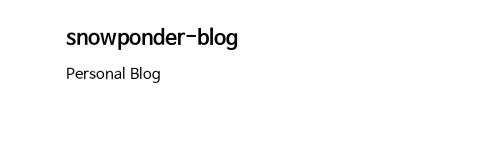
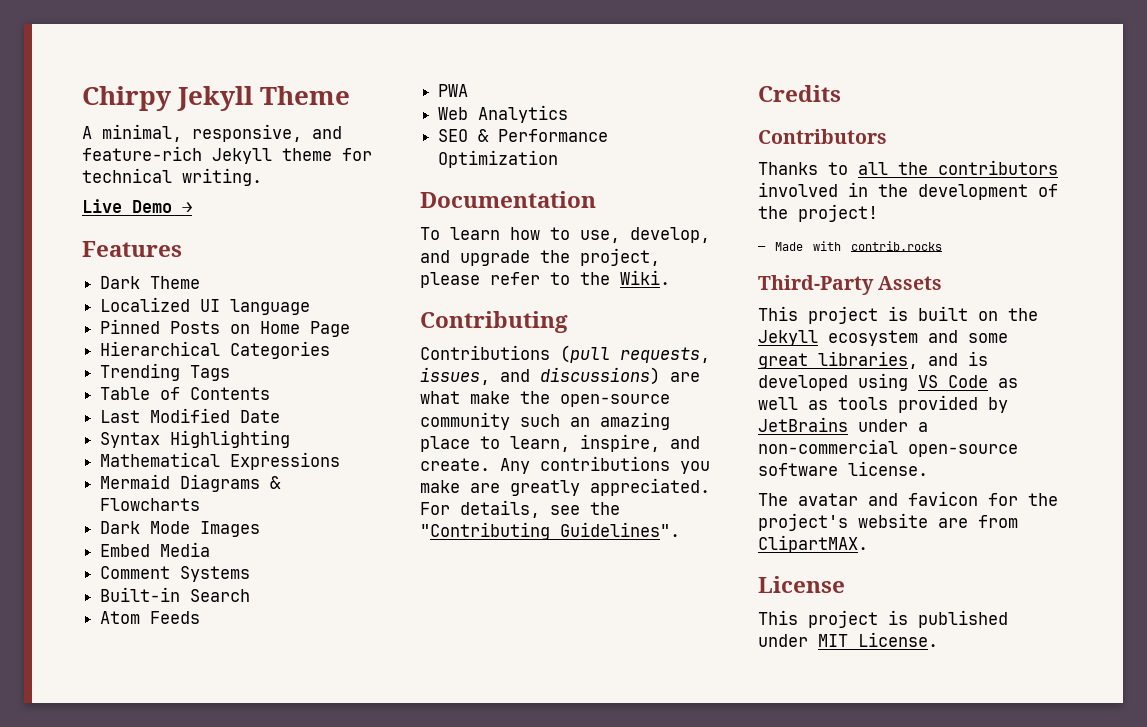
[66,26,239,50] [65,66,162,83] snowponder-blog // Personal Blog -> [82,86,351,111] [82,124,342,142] [82,146,372,164] [82,168,262,186] [82,199,193,213] [82,241,182,257] [100,276,201,289] [100,297,311,315] [100,319,351,337] [100,341,331,359] [100,363,231,381] [100,387,271,400] [100,408,281,423] [100,430,291,448] [100,452,341,470] [100,474,282,492] [100,498,201,511] [100,521,261,537] [100,542,211,557] [100,566,251,582] [100,587,251,602] [100,611,201,624] [438,84,469,97] [438,105,569,123] [438,129,609,142] [438,150,559,168] [420,191,596,208] [420,227,710,243] [420,248,660,266] [420,270,670,288] [420,311,568,333] [420,345,710,363] [420,367,700,385] [420,391,670,407] [420,412,670,430] [420,434,700,452] [420,456,710,474] [420,478,710,496] [420,500,620,518] [420,522,680,540] [758,85,841,102] [758,129,887,144] [758,160,1058,175] [758,182,1058,200] [758,204,878,222] [758,241,942,251] [758,275,943,295] [758,306,1038,324] [758,330,1008,346] [758,351,988,369] [758,373,1018,391] [758,395,1008,413] [758,417,928,432] [758,439,1018,457] [758,461,928,476] [758,491,1058,506] [758,513,1018,531] [758,535,868,553] [758,576,845,593] [758,610,1008,628] [758,632,938,647] Chirpy Jekyll Theme // A minimal, responsive, and feature-rich Jekyll theme for technical writing. // Live Demo → // Features // Dark Theme // Localized UI language // Pinned Posts on Home Page // Hierarchical Categories // Trending Tags // Table of Contents // Last Modified Date // Syntax Highlighting // Mathematical Expressions // Mermaid Diagrams & Flowcharts // Dark Mode Images // Embed Media // Comment Systems // Built-in Search // Atom Feeds // PWA // Web Analytics // SEO & Performance Optimization // Documentation // To learn how to use, develop, and upgrade the project, please refer to the Wiki. // Contributing // Contributions (pull requests, issues, and discussions) are what make the open-source community such an amazing place to learn, inspire, and create. Any contributions you make are greatly appreciated. For details, see the "Contributing Guidelines". // Credits // Contributors // Thanks to all the contributors involved in the development of the project! // — Made with contrib.rocks // Third-Party Assets // This project is built on the Jekyll ecosystem and some great libraries, and is developed using VS Code as well as tools provided by JetBrains under a non-commercial open-source software license. // The avatar and favicon for the project's website are from ClipartMAX. // License // This project is published under MIT License.

